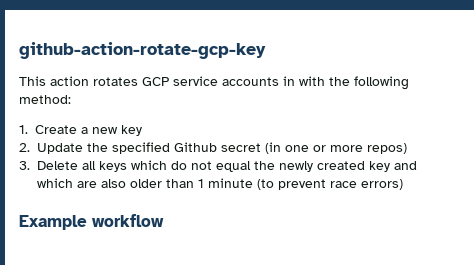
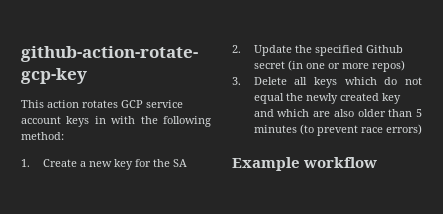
[222,77,279,86] accounts -> [21,116,90,127] account keys
(143, 130) none -> [134,159,187,167] for the SA
[198,178,253,188] 1 minute -> [416,109,422,117] [253,125,297,133] 5 minutes

